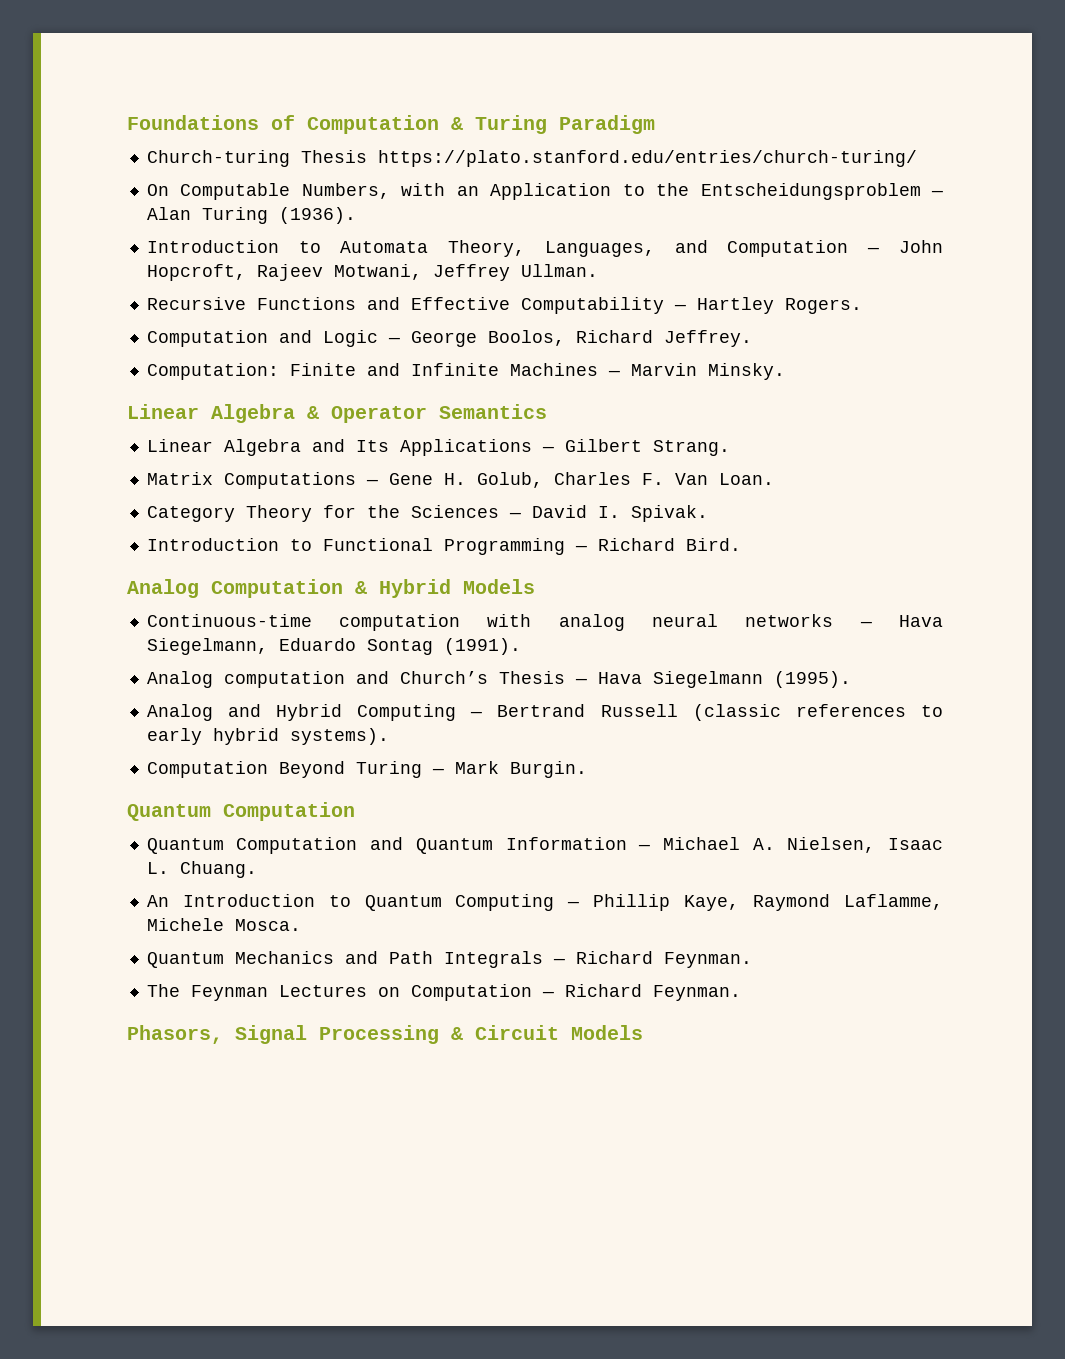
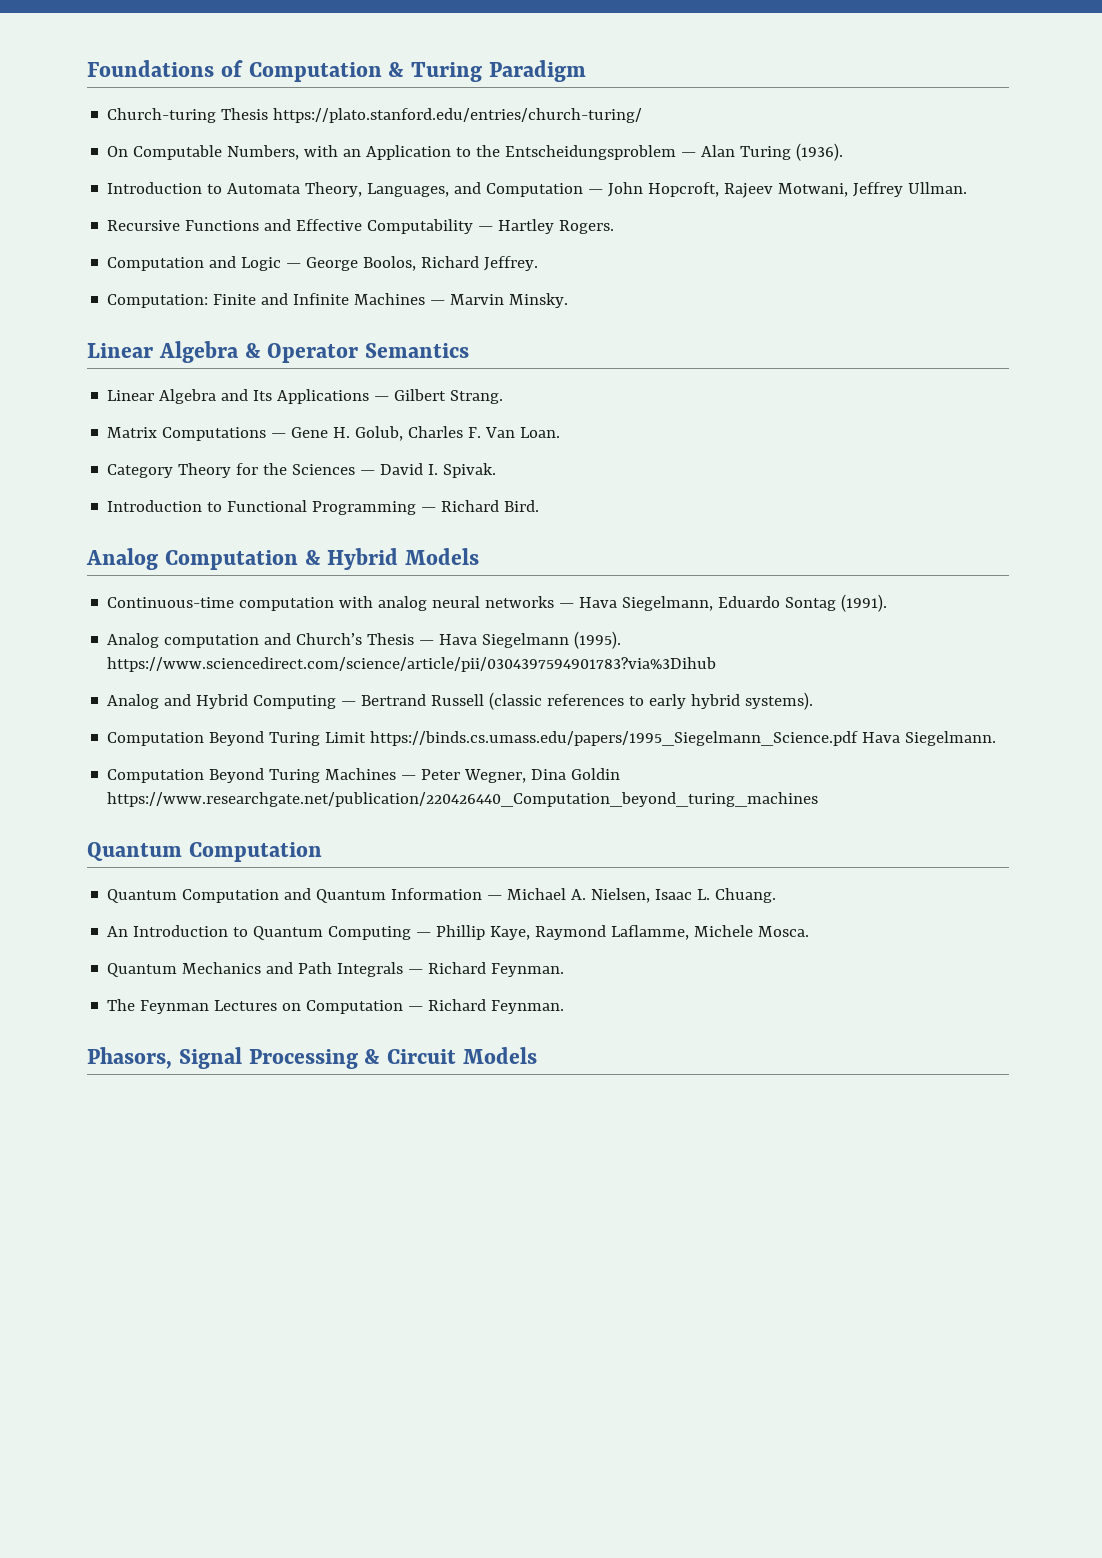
(851, 679) none -> [107,657,717,672] https://www.sciencedirect.com/science/article/pii/0304397594901783?via%3Dihub
[431,761,587,778] — Mark Burgin. -> [325,731,997,746] [107,768,621,783] [107,792,819,807] Limit https://binds.cs.umass.edu/papers/1995_Siegelmann_Science.pdf Hava Siegelmann. // Computation Beyond Turing Machines — Peter Wegner, Dina Goldin https://www.researchgate.net/publication/220426440_Computation_beyond_turing_machines

